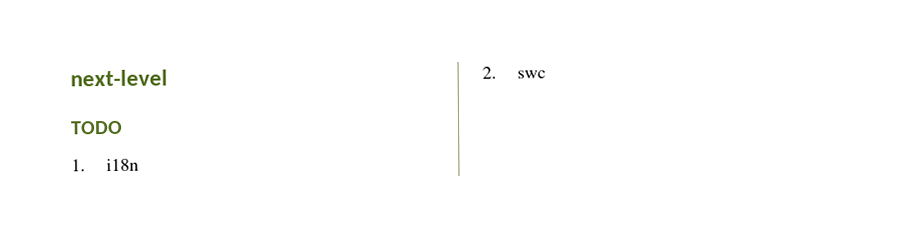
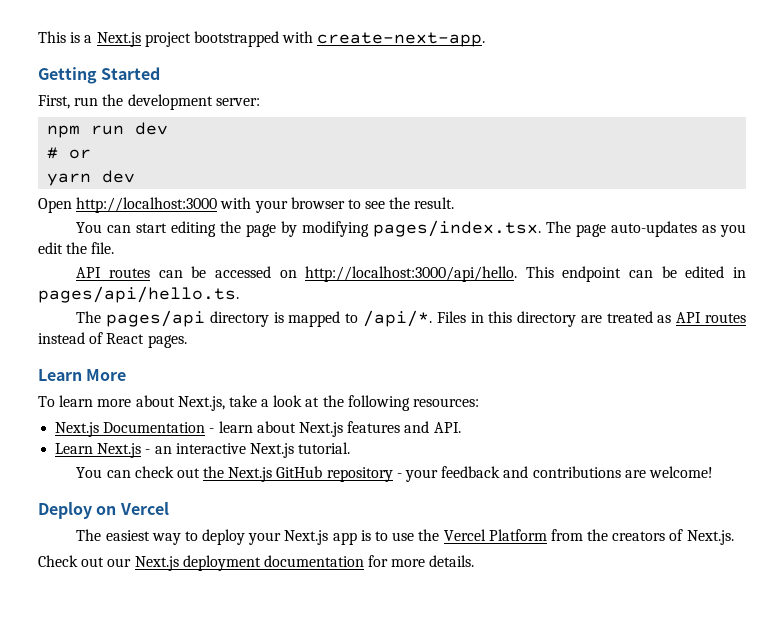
[70,69,168,87] [71,120,123,135] [71,158,139,172] [482,66,546,79] next-level // TODO // 1. i18n // 2. swc -> [38,31,486,47] [38,67,161,84] [38,94,260,110] [47,122,169,138] [47,147,92,159] [47,170,136,186] [38,197,455,213] [76,220,747,237] [38,242,115,254] [76,266,747,282] [38,286,239,303] [76,310,747,327] [38,332,187,348] [38,369,127,381] [38,395,480,411] [55,421,461,437] [55,442,351,458] [76,466,713,482] [38,502,169,519] [76,529,734,545] [38,555,475,571] This is a Next.js project bootstrapped with create-next-app. // Getting Started // First, run the development server: // npm run dev // # or // yarn dev // Open http://localhost:3000 with your browser to see the result. // You can start editing the page by modifying pages/index.tsx. The page auto-updates as you edit the file. // API routes can be accessed on http://localhost:3000/api/hello. This endpoint can be edited in pages/api/hello.ts. // The pages/api directory is mapped to /api/*. Files in this directory are treated as API routes instead of React pages. // Learn More // To learn more about Next.js, take a look at the following resources: // Next.js Documentation - learn about Next.js features and API. // Learn Next.js - an interactive Next.js tutorial. // You can check out the Next.js GitHub repository - your feedback and contributions are welcome! // Deploy on Vercel // The easiest way to deploy your Next.js app is to use the Vercel Platform from the creators of Next.js. // Check out our Next.js deployment documentation for more details.

